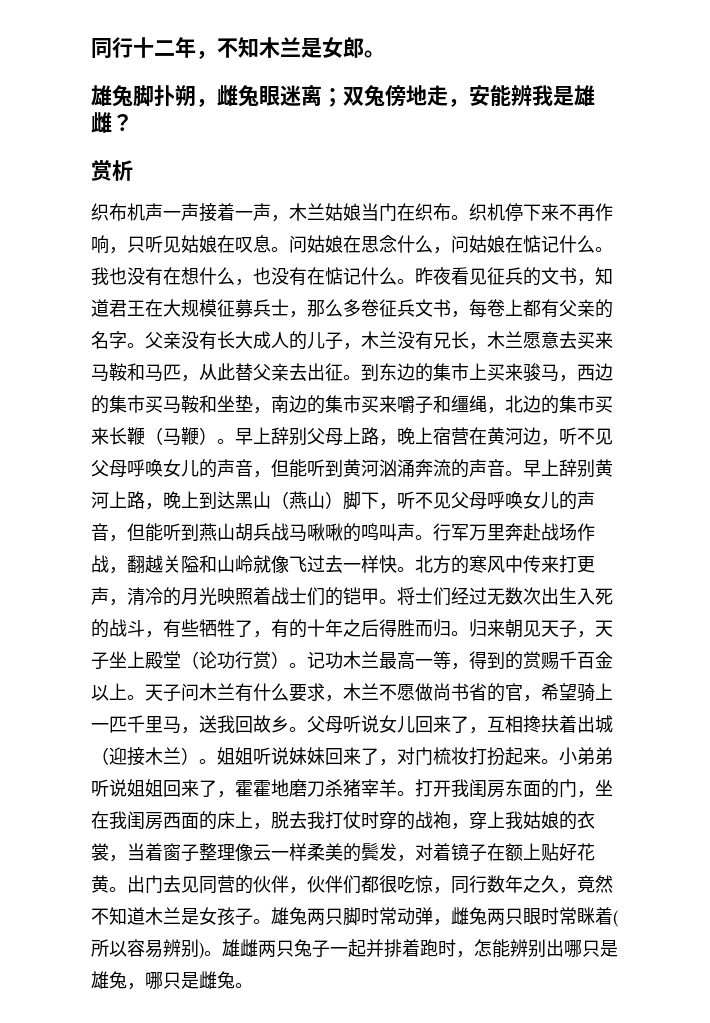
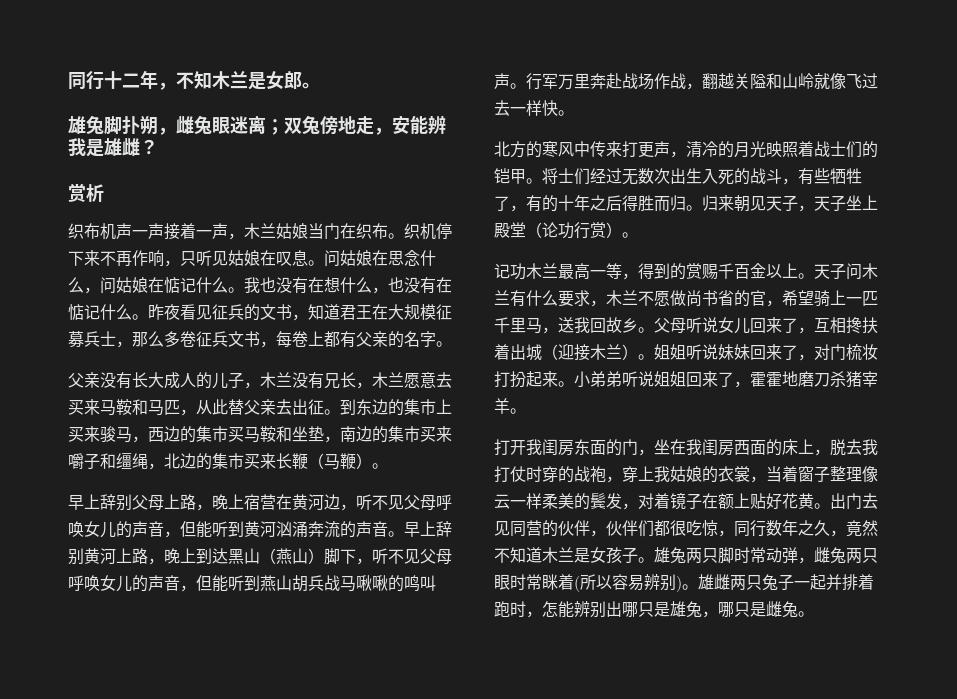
(145, 345) none -> (452, 344) //
(235, 441) none -> (388, 466) //
(415, 569) none -> (574, 113) //
(307, 665) none -> (638, 235) //
(415, 793) none -> (526, 411) //

